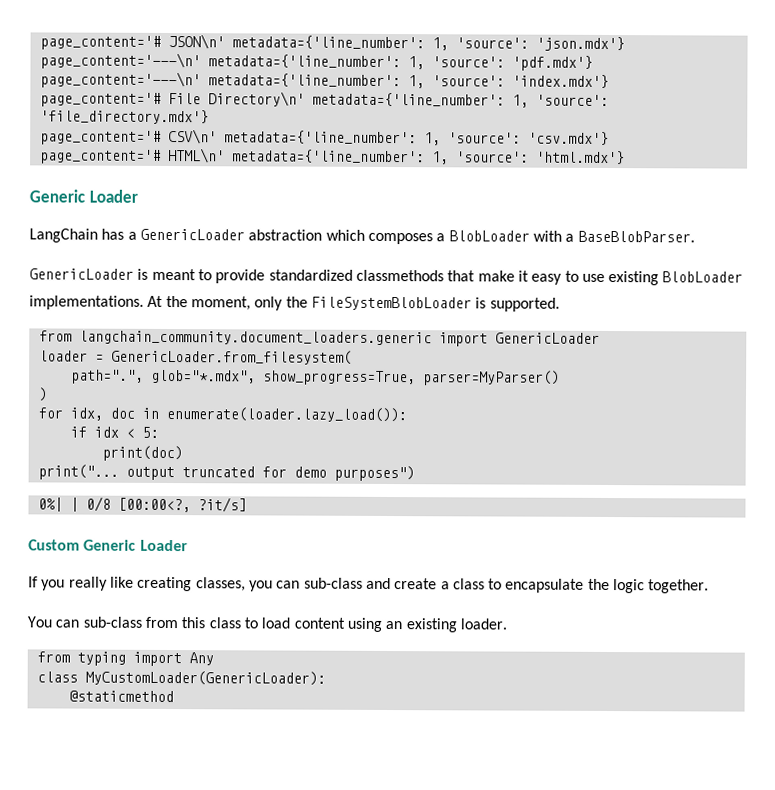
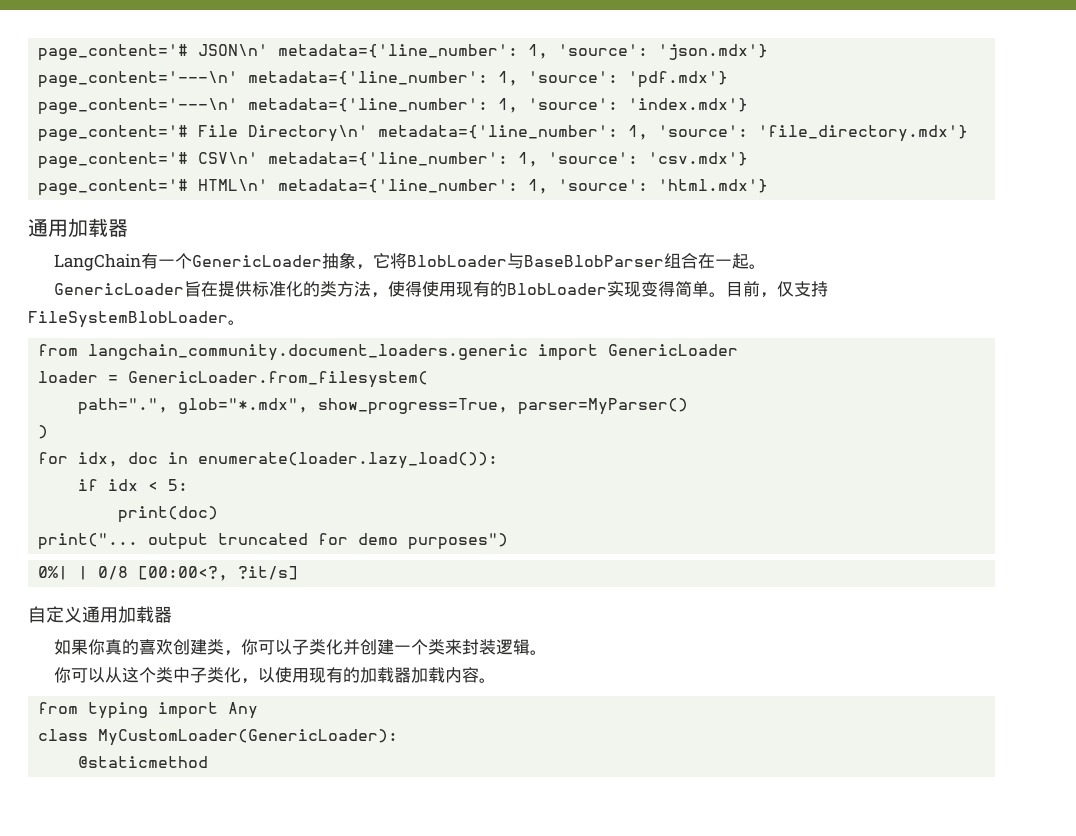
[29,189,138,203] Generic Loader -> [28,218,128,238] 通用加载器
[101,228,695,245] [29,268,744,286] [29,295,560,312] has a GenericLoader abstraction which composes a BlobLoader with a BaseBlobParser. // GenericLoader is meant to provide standardized classmethods that make it easy to use existing BlobLoader implementations. At the moment, only the FileSystemBlobLoader is supported. -> [141,252,767,270] [54,281,829,298] [28,311,245,328] 有一个GenericLoader抽象，它将BlobLoader与BaseBlobParser组合在一起。 // GenericLoader旨在提供标准化的类方法，使得使用现有的BlobLoader实现变得简单。目前，仅支持FileSystemBlobLoader。
[28,539,188,552] [28,576,710,594] [27,616,507,633] Custom Generic Loader // If you really like creating classes, you can sub-class and create a class to encapsulate the logic together. // You can sub-class from this class to load content using an existing loader. -> [28,606,172,623] [54,639,548,656] [54,667,497,684] 自定义通用加载器 // 如果你真的喜欢创建类，你可以子类化并创建一个类来封装逻辑。 // 你可以从这个类中子类化，以使用现有的加载器加载内容。

